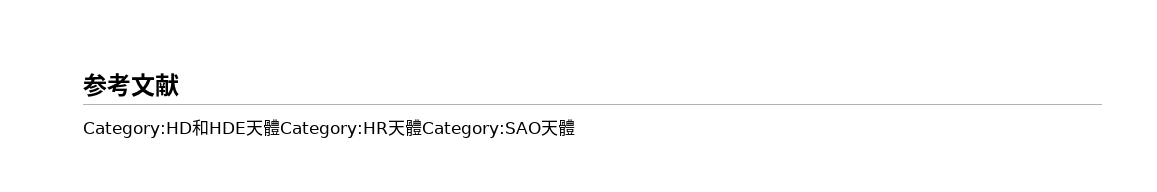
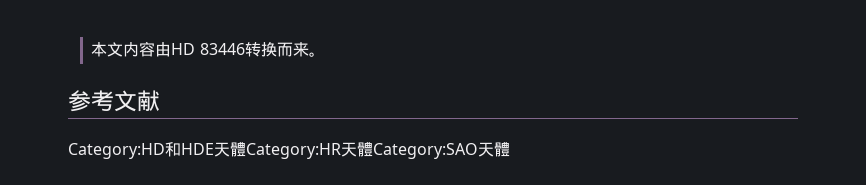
(83, 85) none -> [91,41,325,57] 本文内容由HD 83446转换而来。 //

